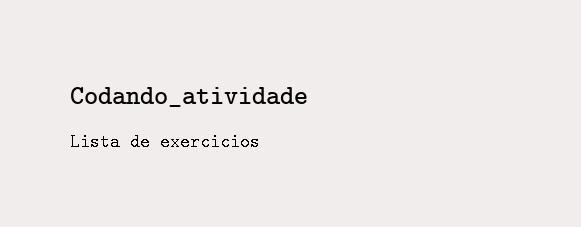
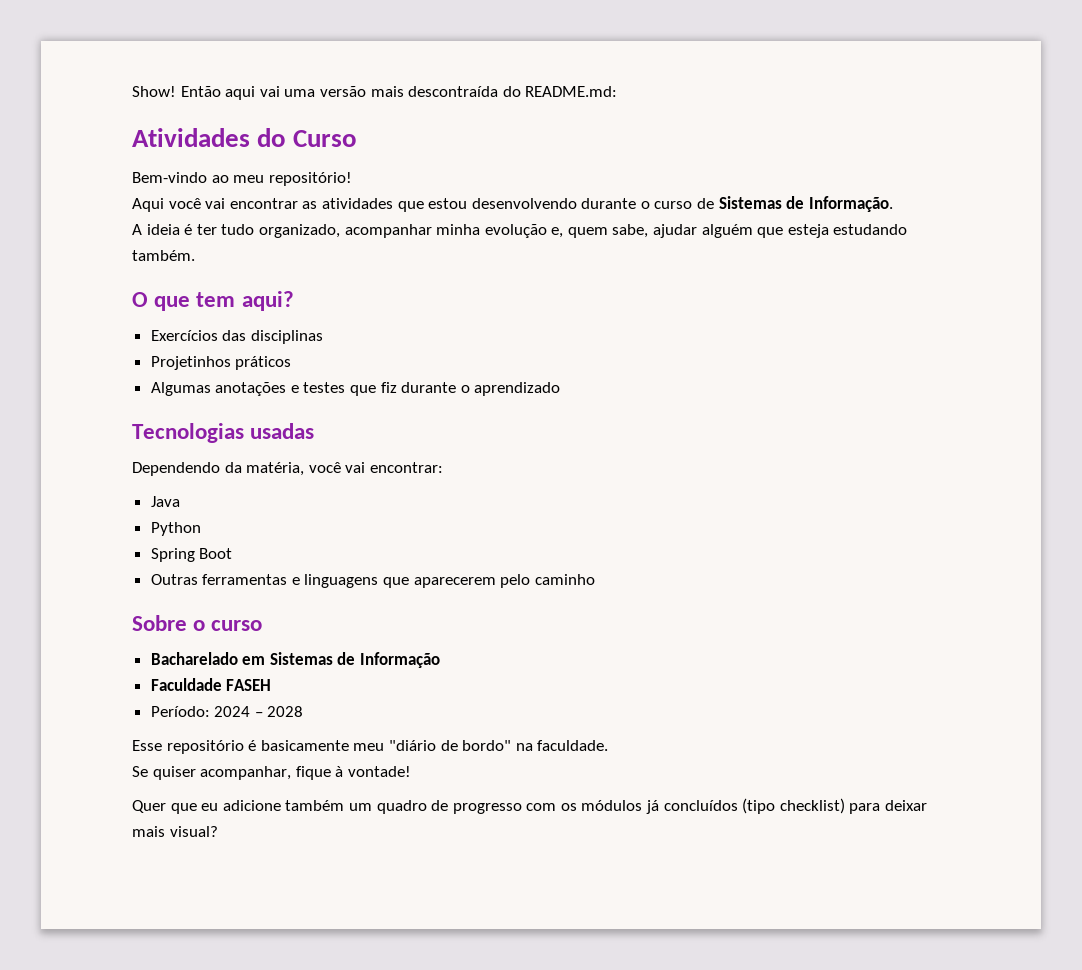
[70,87,308,107] [70,133,260,151] Codando_atividade // Lista de exercicios -> [132,86,618,100] [132,128,358,147] [132,172,352,186] [132,196,893,212] [132,224,908,238] [132,250,195,261] [132,291,294,311] [150,330,323,344] [150,356,292,370] [150,382,561,396] [132,423,315,443] [132,462,443,476] [150,496,180,507] [150,522,201,536] [150,548,233,562] [150,574,595,588] [132,615,263,631] [150,652,441,668] [150,678,272,691] [150,706,304,717] [132,740,609,754] [132,766,411,780] [132,798,928,814] [132,826,218,837] Show! Então aqui vai uma versão mais descontraída do README.md: // Atividades do Curso // Bem-vindo ao meu repositório! // Aqui você vai encontrar as atividades que estou desenvolvendo durante o curso de Sistemas de Informação. // A ideia é ter tudo organizado, acompanhar minha evolução e, quem sabe, ajudar alguém que esteja estudando também. // O que tem aqui? // Exercícios das disciplinas // Projetinhos práticos // Algumas anotações e testes que fiz durante o aprendizado // Tecnologias usadas // Dependendo da matéria, você vai encontrar: // Java // Python // Spring Boot // Outras ferramentas e linguagens que aparecerem pelo caminho // Sobre o curso // Bacharelado em Sistemas de Informação // Faculdade FASEH // Período: 2024 – 2028 // Esse repositório é basicamente meu "diário de bordo" na faculdade. // Se quiser acompanhar, fique à vontade! // Quer que eu adicione também um quadro de progresso com os módulos já concluídos (tipo checklist) para deixar mais visual?

